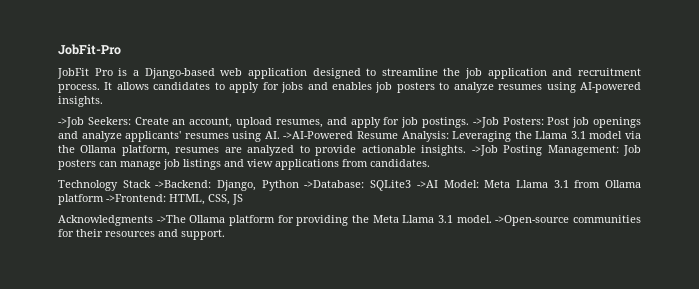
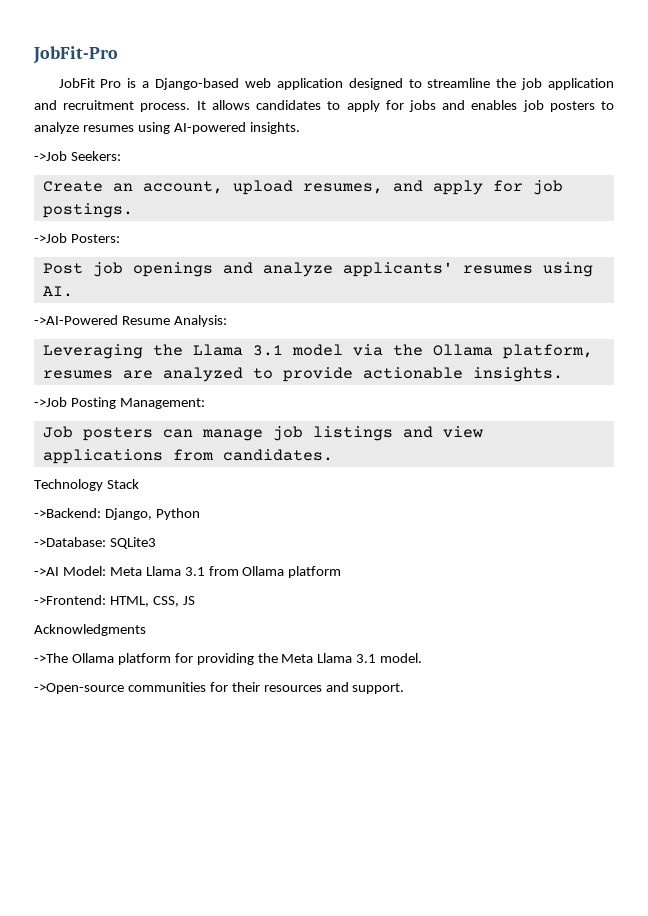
(131, 121) none -> (121, 156) //
(469, 122) none -> (133, 210) //
(544, 121) none -> (120, 238) //
(280, 135) none -> (73, 291) //
(449, 136) none -> (227, 321) //
(467, 150) none -> (563, 374) //
(619, 150) none -> (205, 403) //
(151, 184) none -> (139, 484) //
(299, 185) none -> (200, 514) //
(412, 185) none -> (156, 543) //
(104, 199) none -> (342, 572) //
(153, 220) none -> (146, 630) //
(492, 219) none -> (423, 658) //

